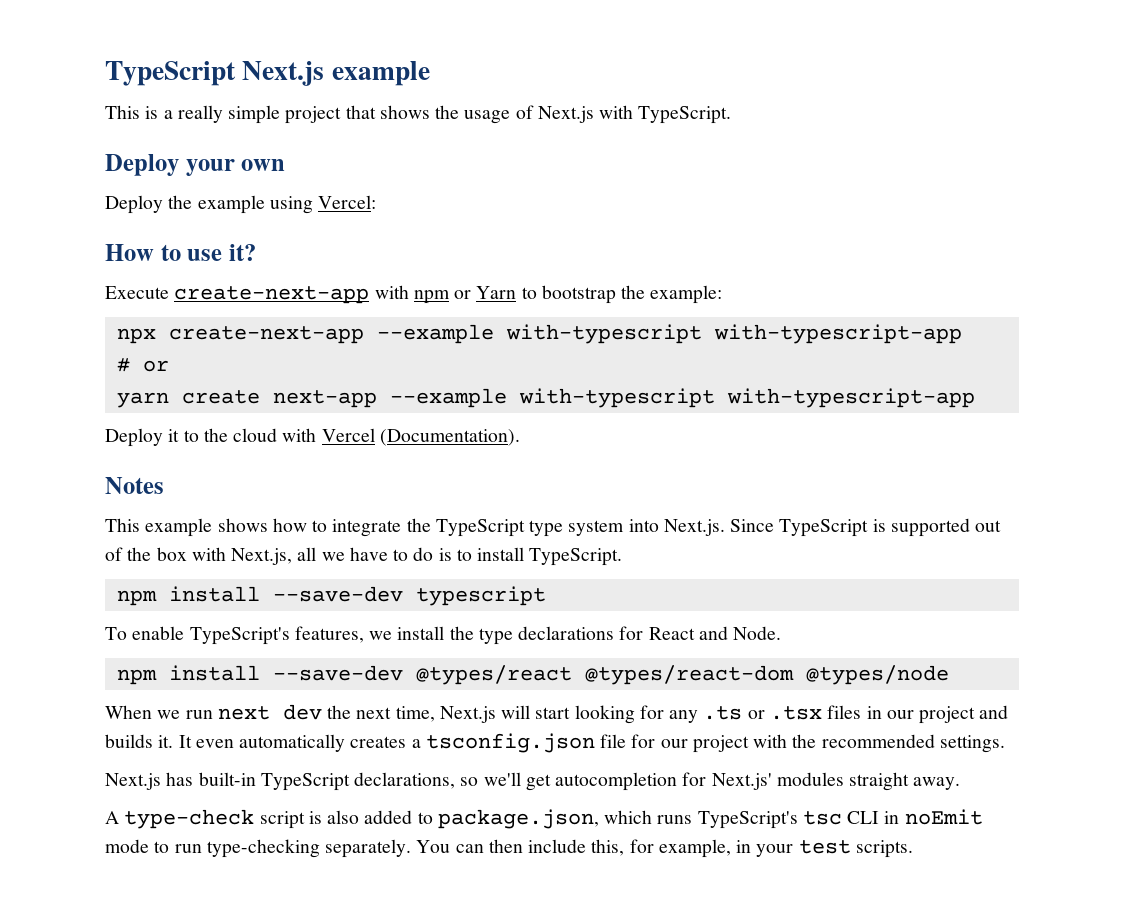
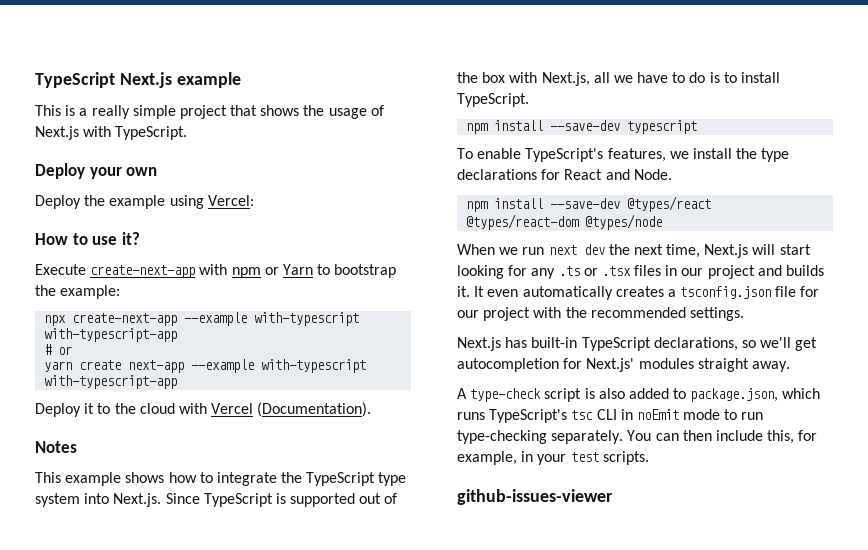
(913, 849) none -> [457,489,613,505] // github-issues-viewer

